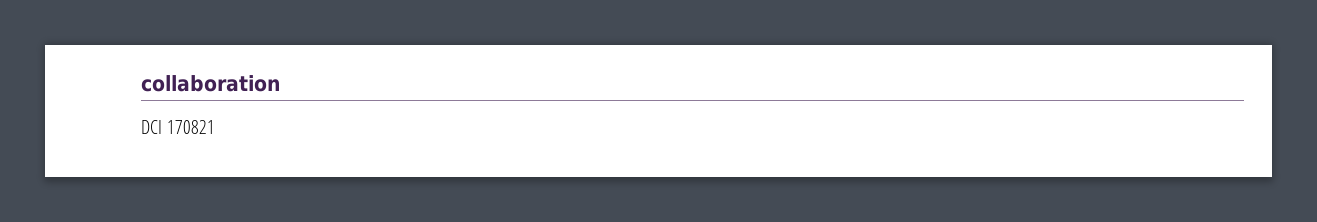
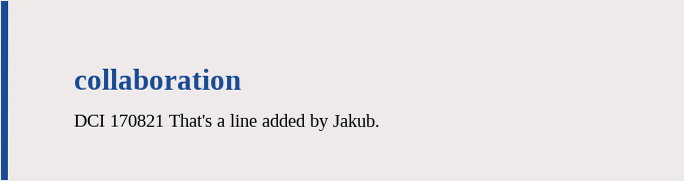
(215, 127) none -> [168,113,380,131] That's a line added by Jakub.

